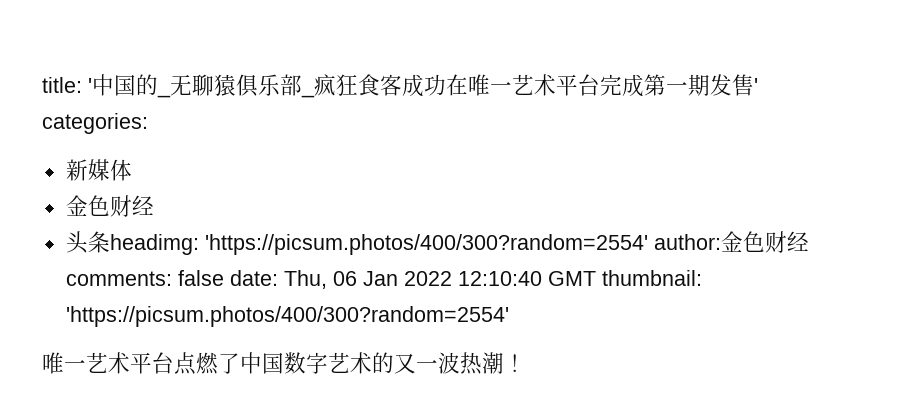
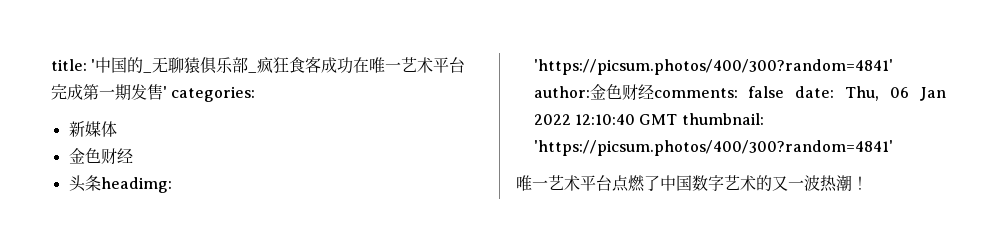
[204,234,648,255] 'https://picsum.photos/400/300?random=2554' -> [533,59,893,75] 'https://picsum.photos/400/300?random=4841'
[65,306,509,327] 'https://picsum.photos/400/300?random=2554' -> [533,140,893,156] 'https://picsum.photos/400/300?random=4841'

